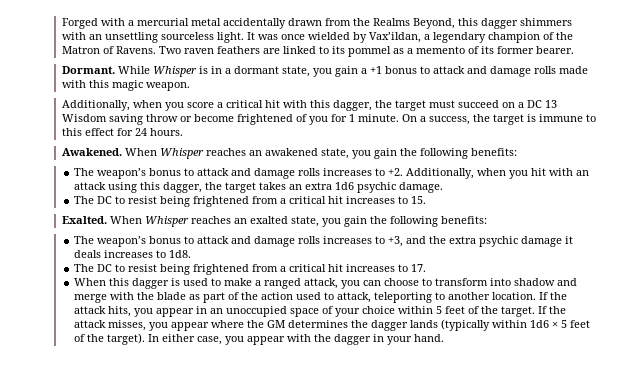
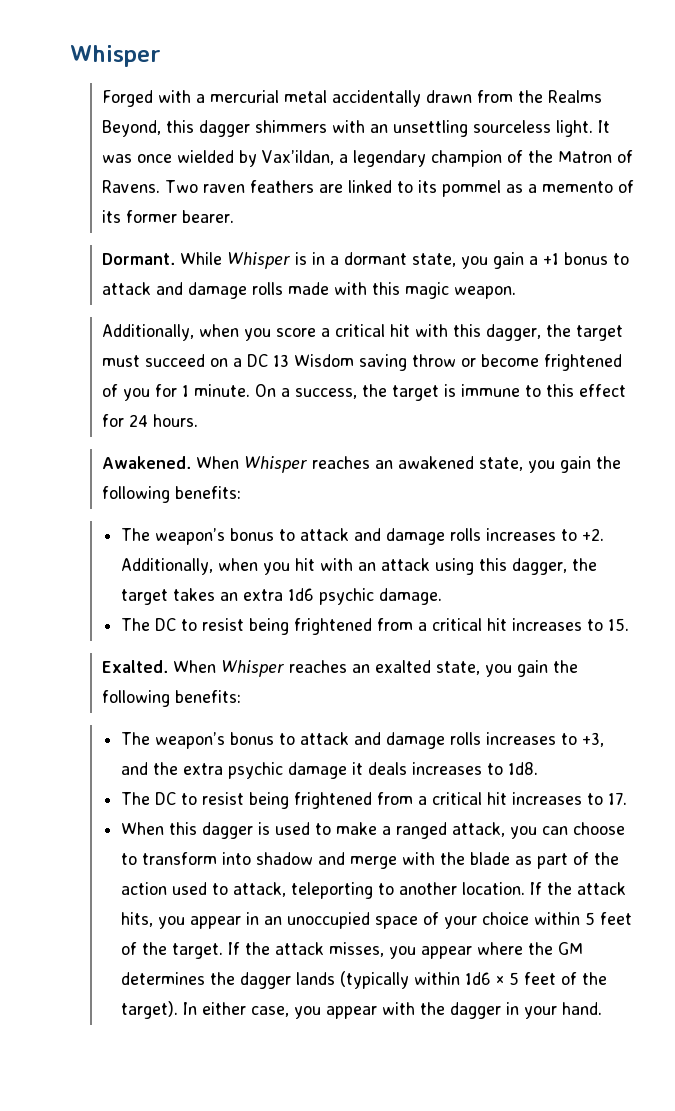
(61, 23) none -> [70,45,161,67] Whisper //

